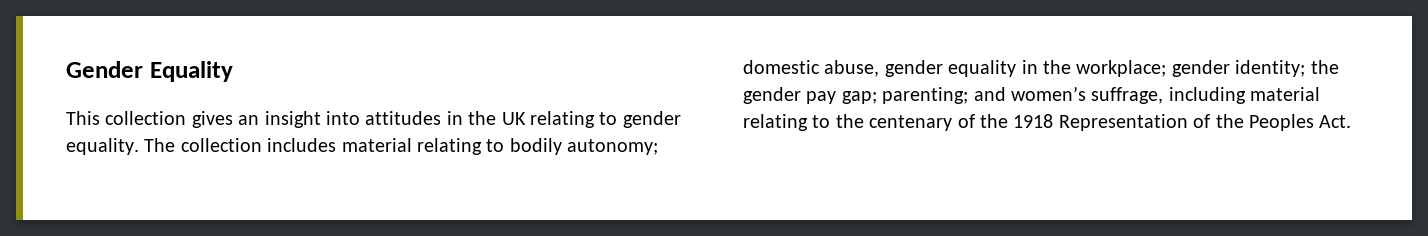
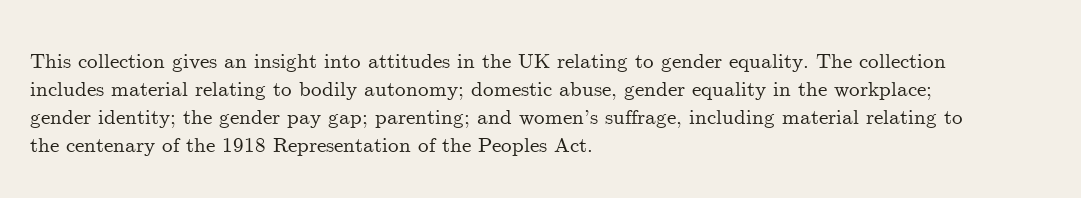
[66,61,233,82] Gender Equality // -> (30, 61) none

